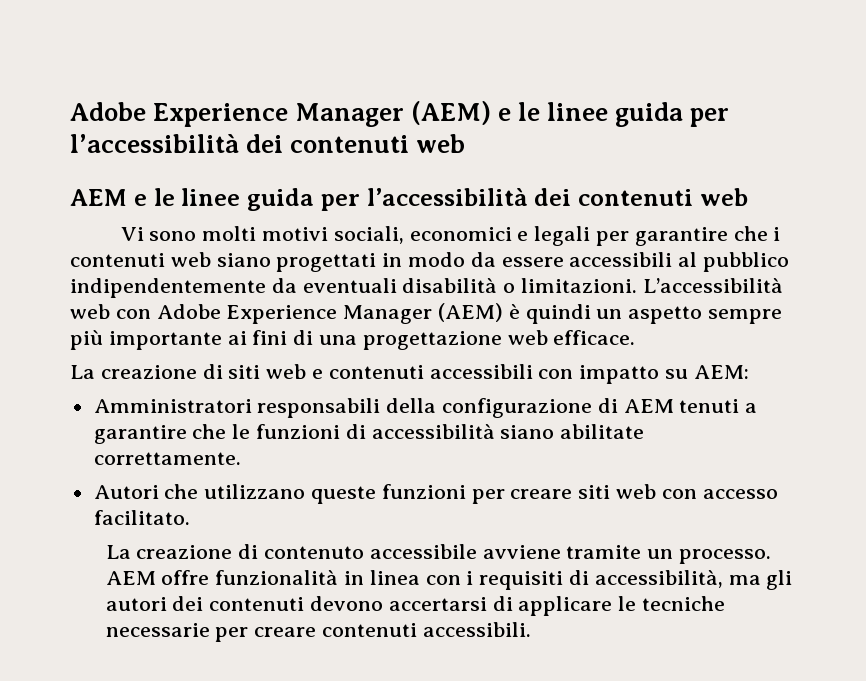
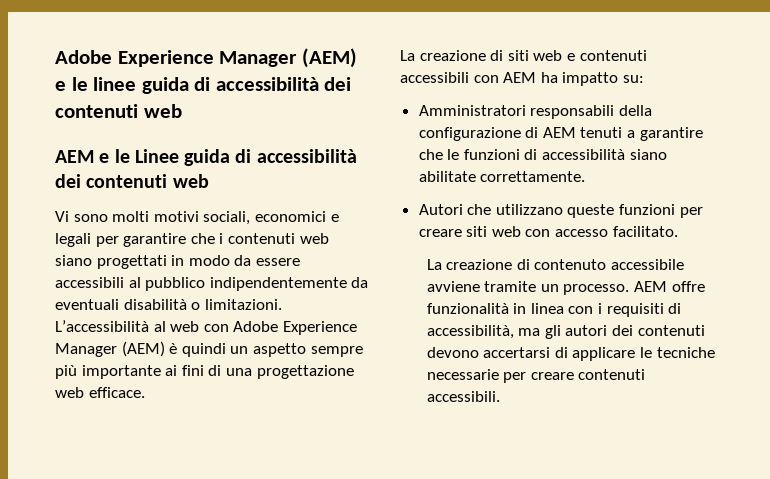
[690,108,730,127] [70,134,239,153] per l’accessibilità -> [194,77,319,91] di accessibilità
[181,188,528,211] linee guida per l’accessibilità -> [134,149,357,166] Linee guida di accessibilità
(783, 285) none -> [153,321,166,332] al
[579,365,749,384] impatto su AEM: -> [503,72,644,86] AEM ha impatto su:

